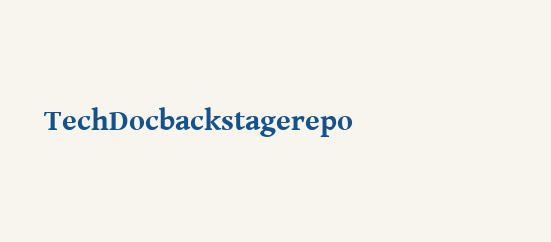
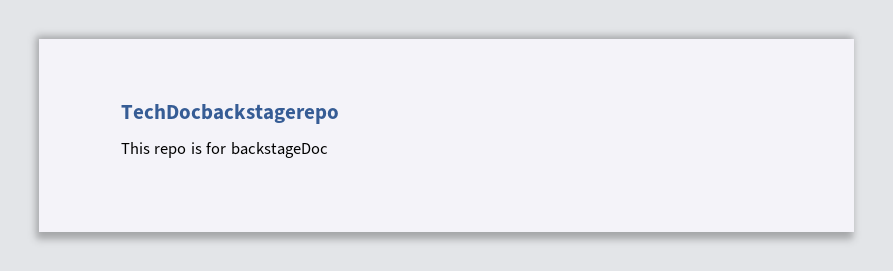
(353, 122) none -> [121,142,328,158] // This repo is for backstageDoc

